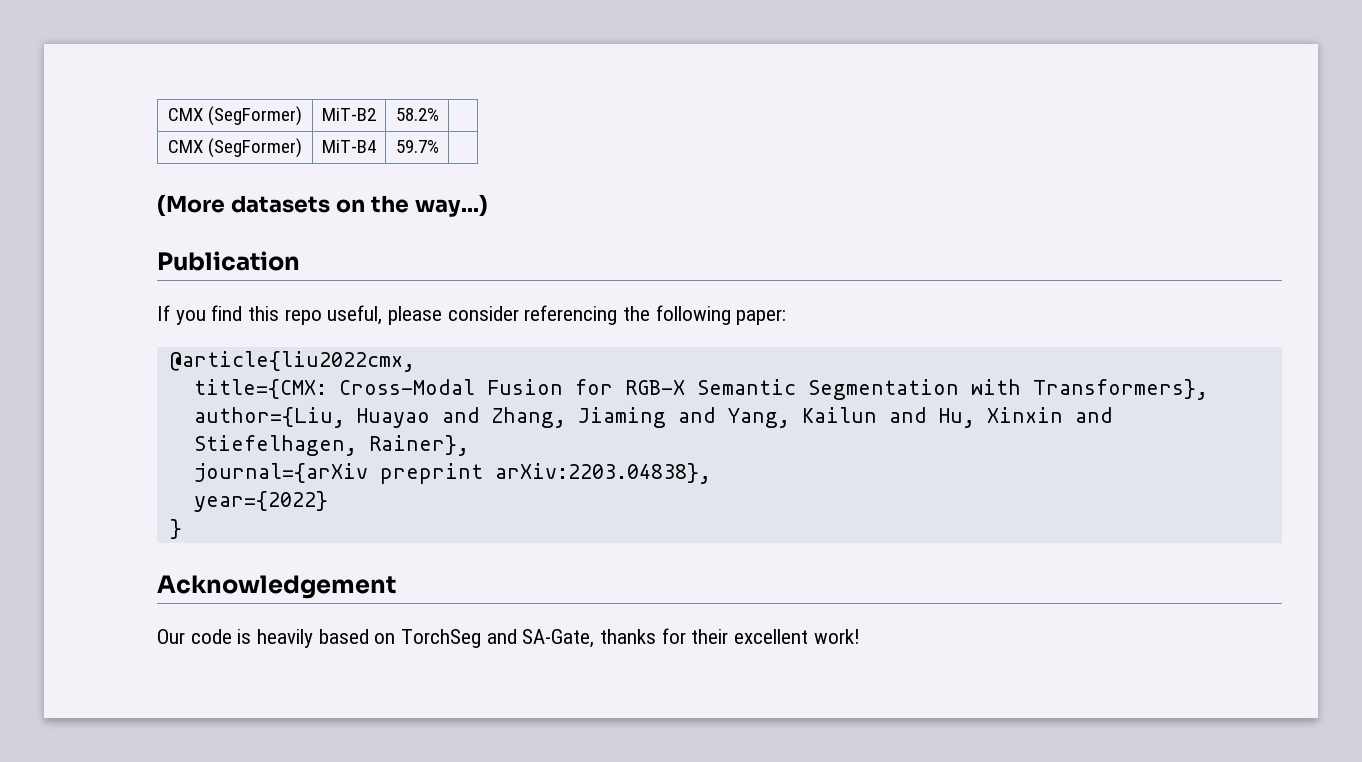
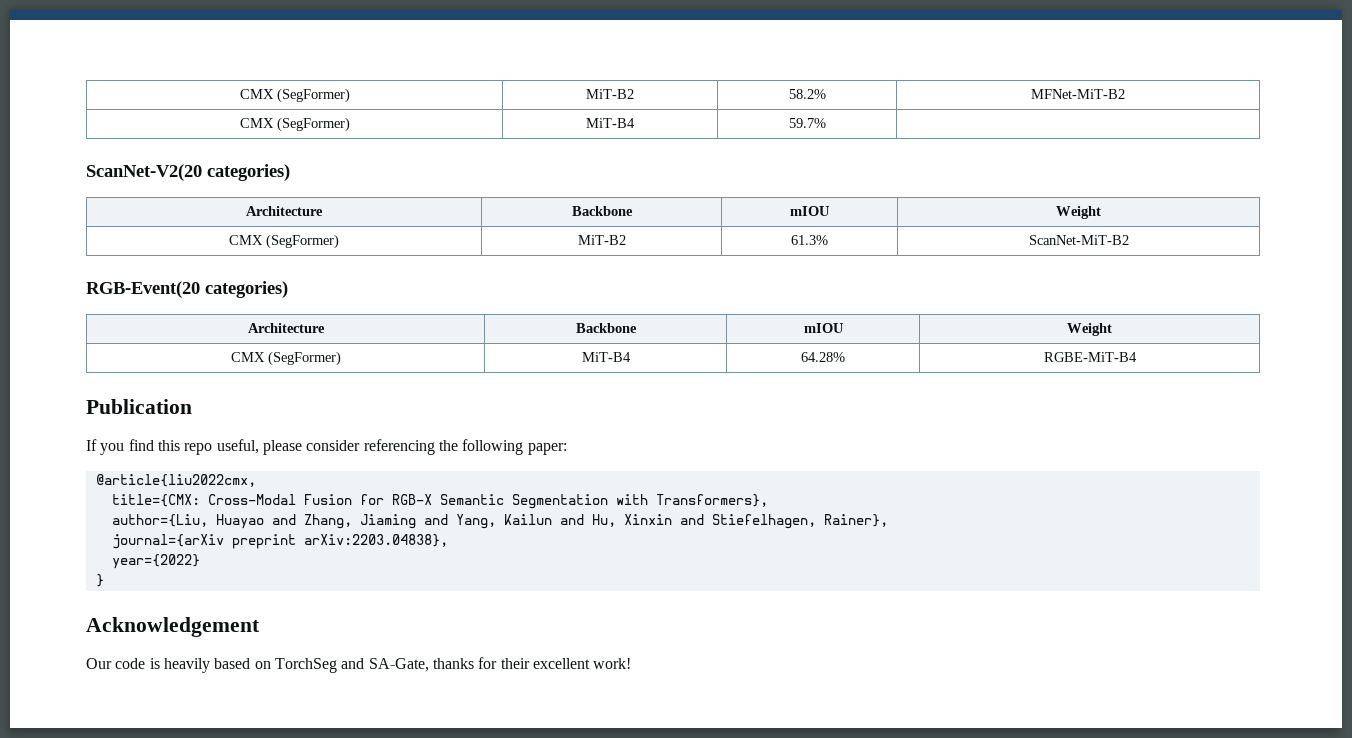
(439, 114) none -> [1031,89,1125,99] MFNet-MiT-B2
[157,194,488,217] (More datasets on the way...) -> [86,164,290,181] [246,206,323,216] [571,206,633,216] [790,206,830,216] [1056,206,1101,219] [229,234,339,249] [577,235,626,245] [791,235,828,245] [1028,235,1129,245] [86,281,288,298] [247,323,325,333] [575,323,637,333] [803,323,844,333] [1067,323,1112,336] [230,351,341,366] [581,352,631,362] [801,352,845,362] [1043,352,1137,362] ScanNet-V2(20 categories) // Architecture | Backbone | mIOU | Weight // CMX (SegFormer) | MiT-B2 | 61.3% | ScanNet-MiT-B2 // RGB-Event(20 categories) // Architecture | Backbone | mIOU | Weight // CMX (SegFormer) | MiT-B4 | 64.28% | RGBE-MiT-B4

